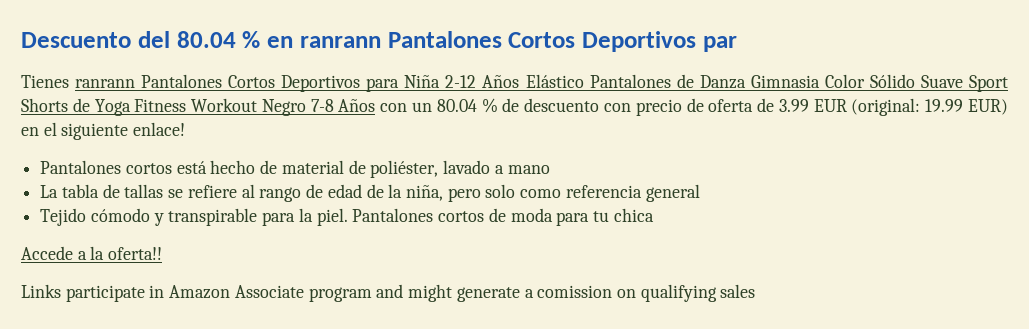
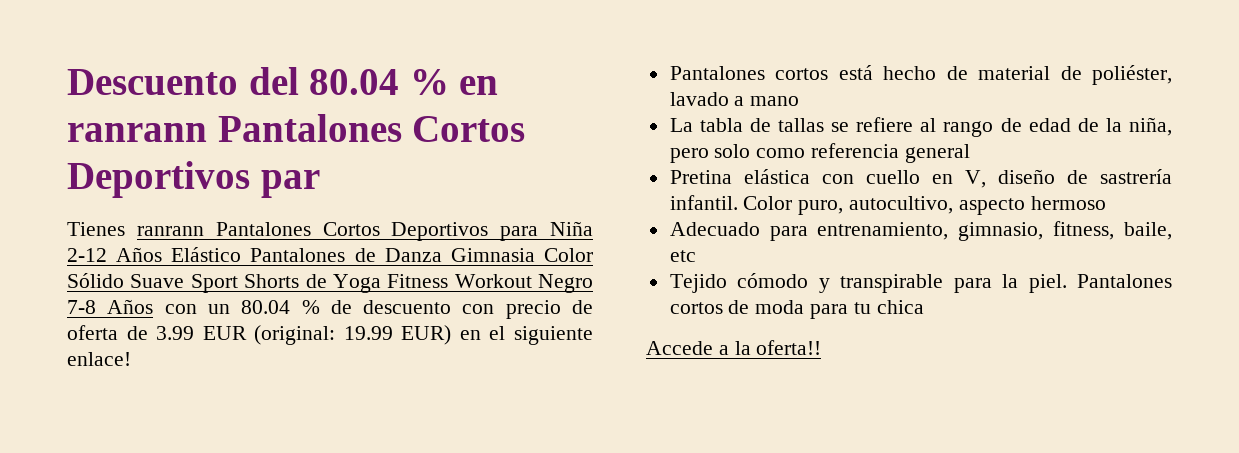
(700, 193) none -> [669,169,1172,188] [669,195,1106,215] [669,221,1172,241] [669,250,696,262] // Pretina elástica con cuello en V, diseño de sastrería infantil. Color puro, autocultivo, aspecto hermoso // Adecuado para entrenamiento, gimnasio, fitness, baile, etc
[21,284,756,302] // Links participate in Amazon Associate program and might generate a comission on qualifying sales -> (822, 347) none

